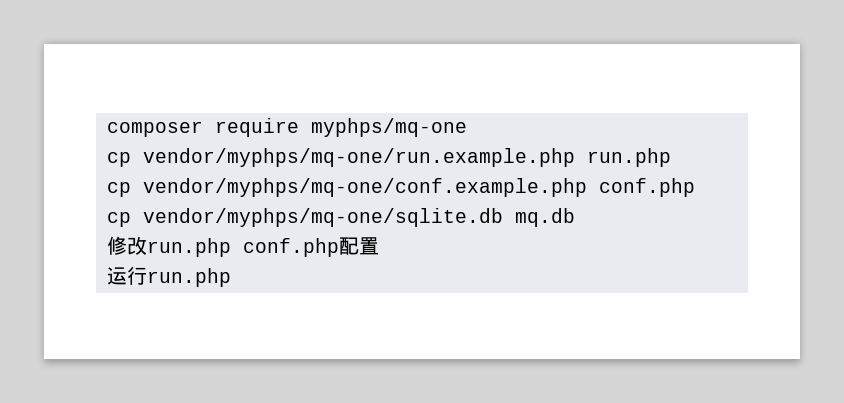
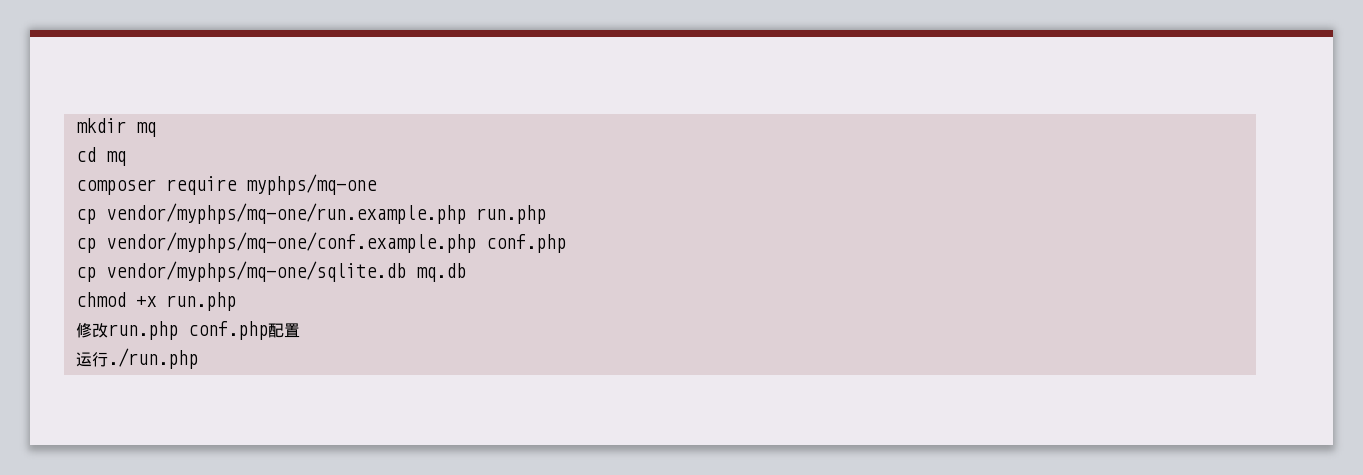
(106, 129) none -> [76,118,156,137] [76,147,126,166] mkdir mq // cd mq //
(575, 217) none -> [76,292,236,311] // chmod +x run.php
[146,268,231,287] run.php -> [108,348,198,369] ./run.php

